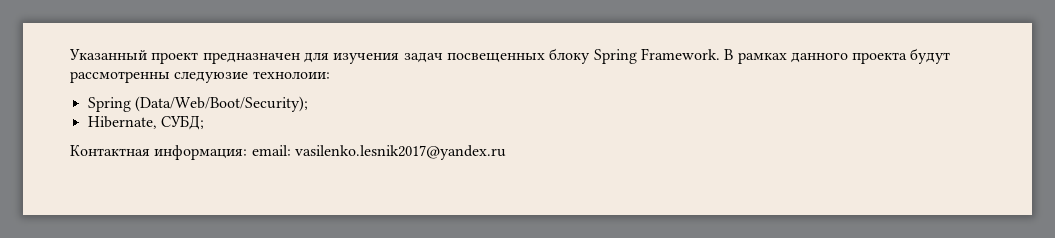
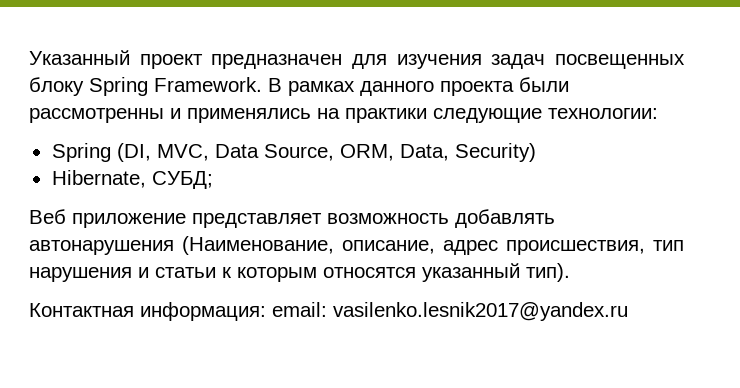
[910,48,951,64] [70,71,330,83] [87,96,308,112] [87,115,204,130] будут рассмотренны следуюзие технолоии: // Spring (Data/Web/Boot/Security); // Hibernate, СУБД; -> [519,77,569,92] [29,108,658,123] [51,143,536,162] [51,170,213,189] [29,209,555,228] [29,236,684,255] [29,263,570,282] были рассмотренны и применялись на практики следующие технологии: // Spring (DI, MVC, Data Source, ORM, Data, Security) // Hibernate, СУБД; // Веб приложение представляет возможность добавлять автонарушения (Наименование, описание, адрес происшествия, тип нарушения и статьи к которым относятся указанный тип).

